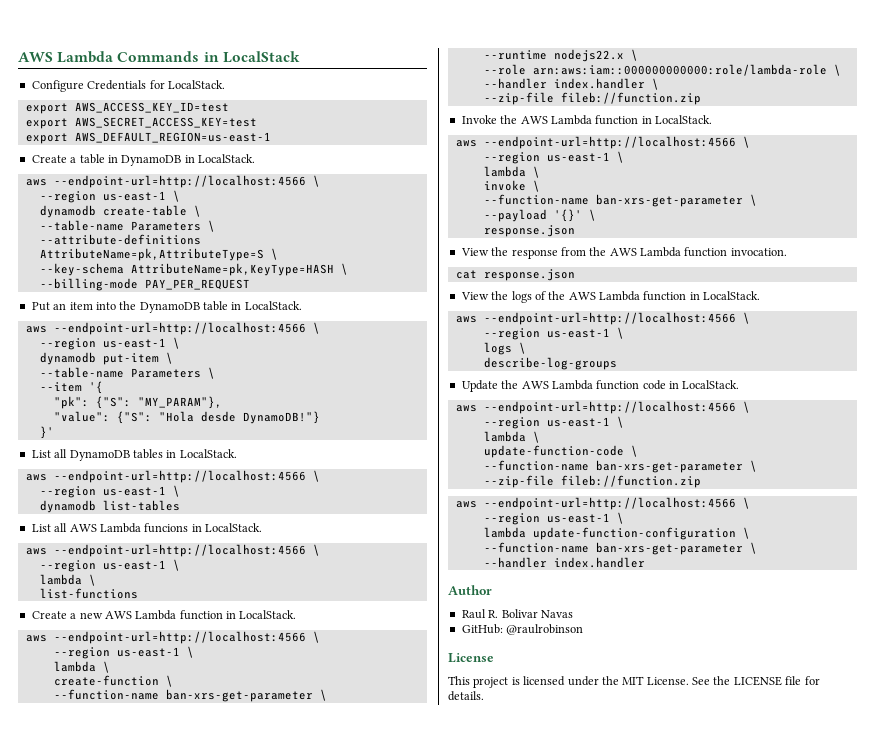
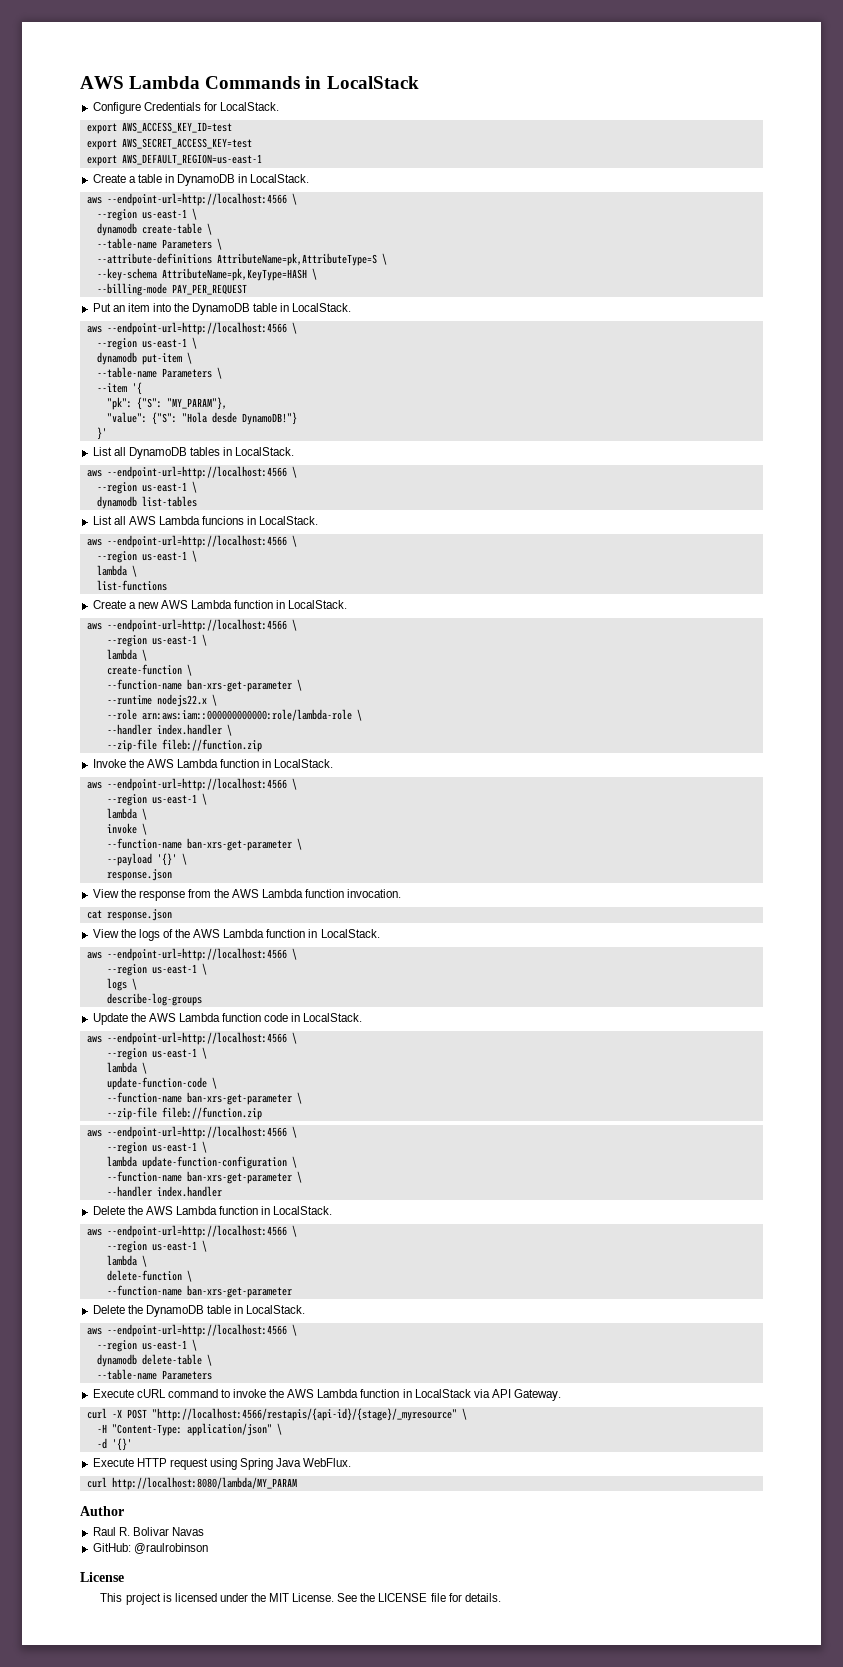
(645, 562) none -> [92,1206,333,1215] [86,1225,297,1238] [106,1240,207,1253] [106,1255,147,1267] [106,1270,192,1282] [106,1285,292,1298] [92,1305,306,1317] [86,1324,297,1337] [96,1339,197,1352] [96,1354,212,1367] [96,1369,212,1380] [92,1389,562,1401] [86,1408,467,1421] [96,1423,282,1436] [96,1438,132,1451] [92,1458,352,1470] [86,1477,297,1490] // Delete the AWS Lambda function in LocalStack. // aws --endpoint-url=http://localhost:4566 \ // --region us-east-1 \ // lambda \ // delete-function \ // --function-name ban-xrs-get-parameter // Delete the DynamoDB table in LocalStack. // aws --endpoint-url=http://localhost:4566 \ // --region us-east-1 \ // dynamodb delete-table \ // --table-name Parameters // Execute cURL command to invoke the AWS Lambda function in LocalStack via API Gateway. // curl -X POST "http://localhost:4566/restapis/{api-id}/{stage}/_myresource" \ // -H "Content-Type: application/json" \ // -d '{}' // Execute HTTP request using Spring Java WebFlux. // curl http://localhost:8080/lambda/MY_PARAM

